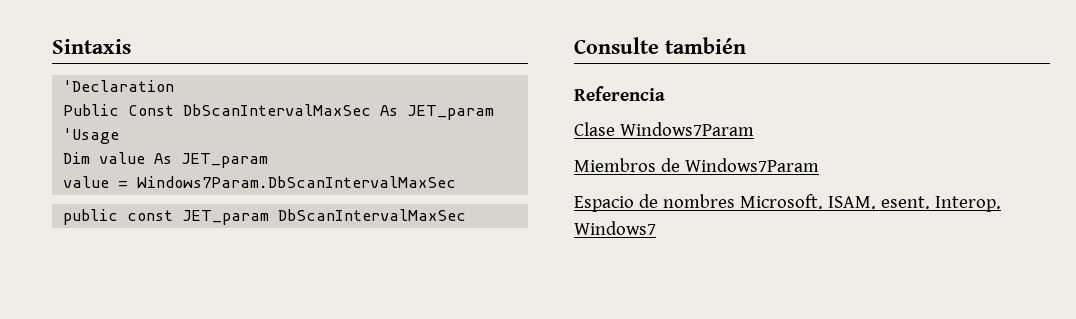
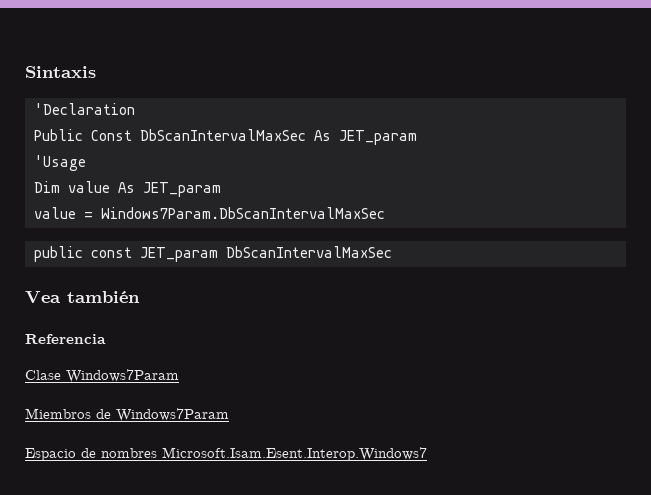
[574,37,659,54] Consulte -> [25,291,61,303] Vea
[739,194,1001,212] [574,221,656,235] Microsoft. ISAM. esent. Interop. Windows7 -> [162,447,427,461] Microsoft.Isam.Esent.Interop.Windows7

